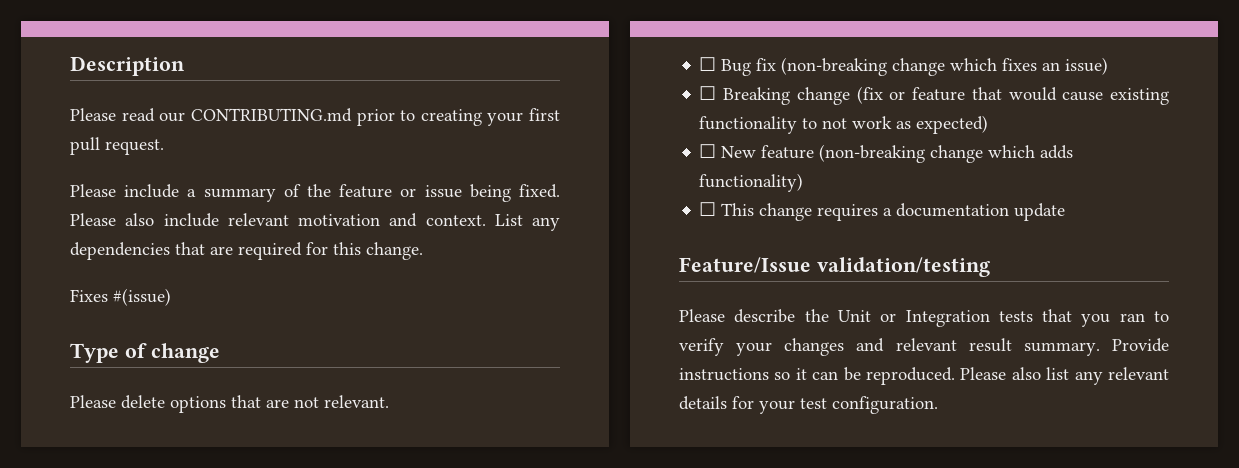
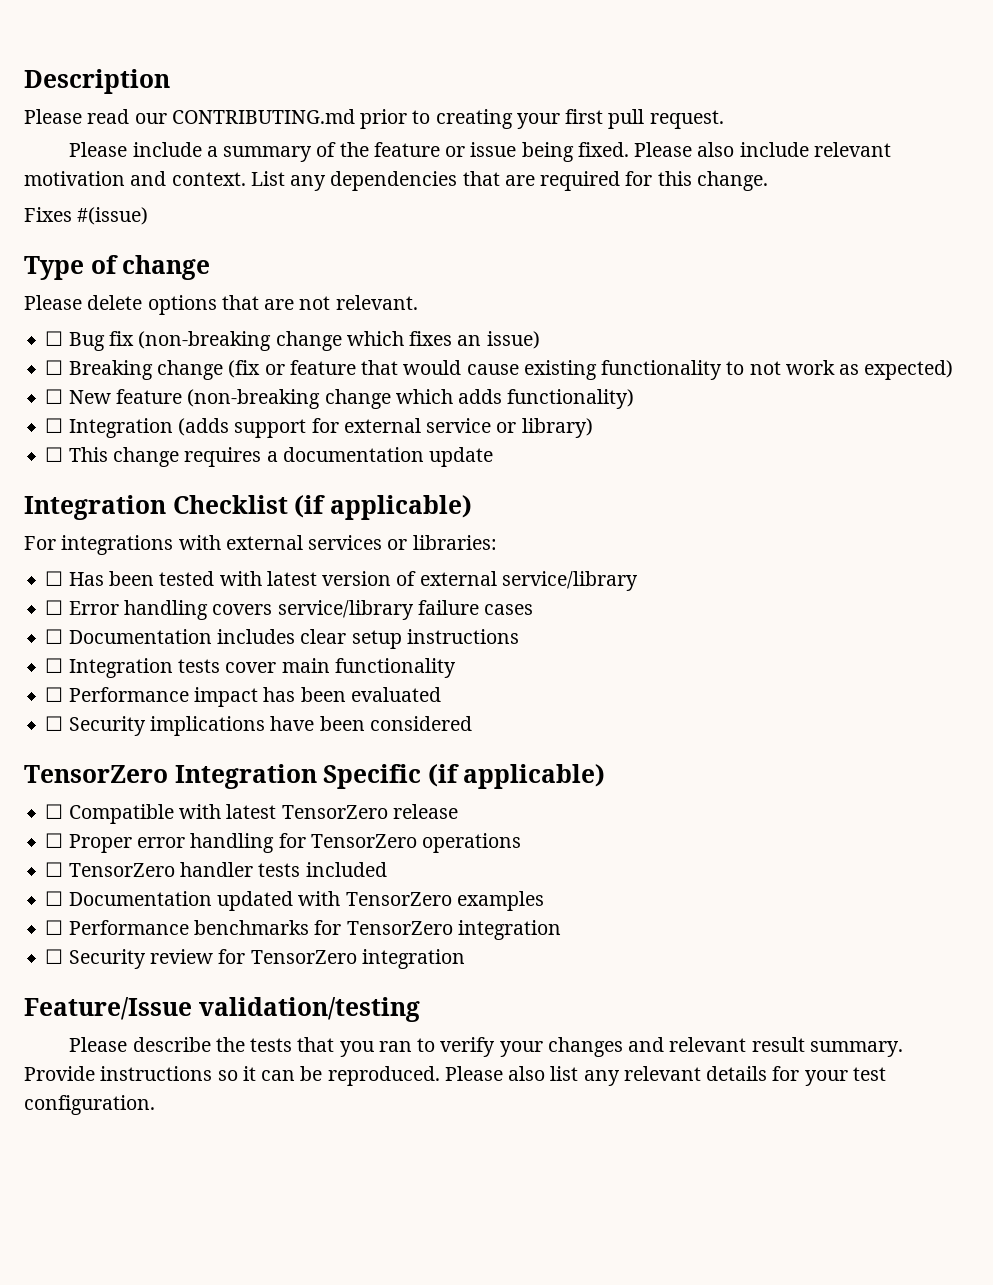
(804, 182) none -> [45,418,593,438] // ☐ Integration (adds support for external service or library)
(1066, 212) none -> [24,495,472,520] [24,535,497,555] [45,571,638,591] [45,600,534,620] [45,629,519,649] [45,658,456,678] [45,687,441,707] [45,716,472,736] [24,764,606,789] [45,804,458,824] [45,833,522,853] [45,862,387,877] [45,891,544,911] [45,920,561,940] [45,949,465,969] // Integration Checklist (if applicable) // For integrations with external services or libraries: // ☐ Has been tested with latest version of external service/library // ☐ Error handling covers service/library failure cases // ☐ Documentation includes clear setup instructions // ☐ Integration tests cover main functionality // ☐ Performance impact has been evaluated // ☐ Security implications have been considered // TensorZero Integration Specific (if applicable) // ☐ Compatible with latest TensorZero release // ☐ Proper error handling for TensorZero operations // ☐ TensorZero handler tests included // ☐ Documentation updated with TensorZero examples // ☐ Performance benchmarks for TensorZero integration // ☐ Security review for TensorZero integration
[837,310,990,327] Unit or Integration -> (245, 1044) none

